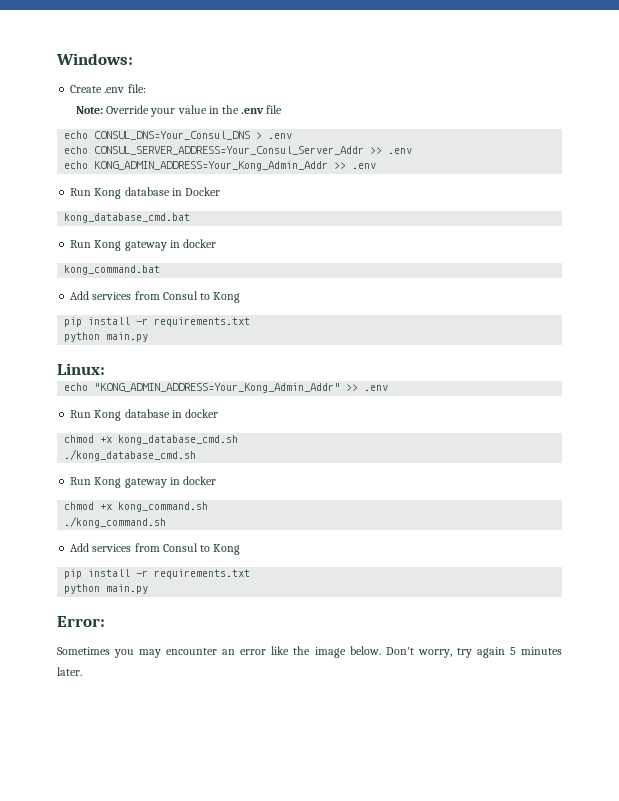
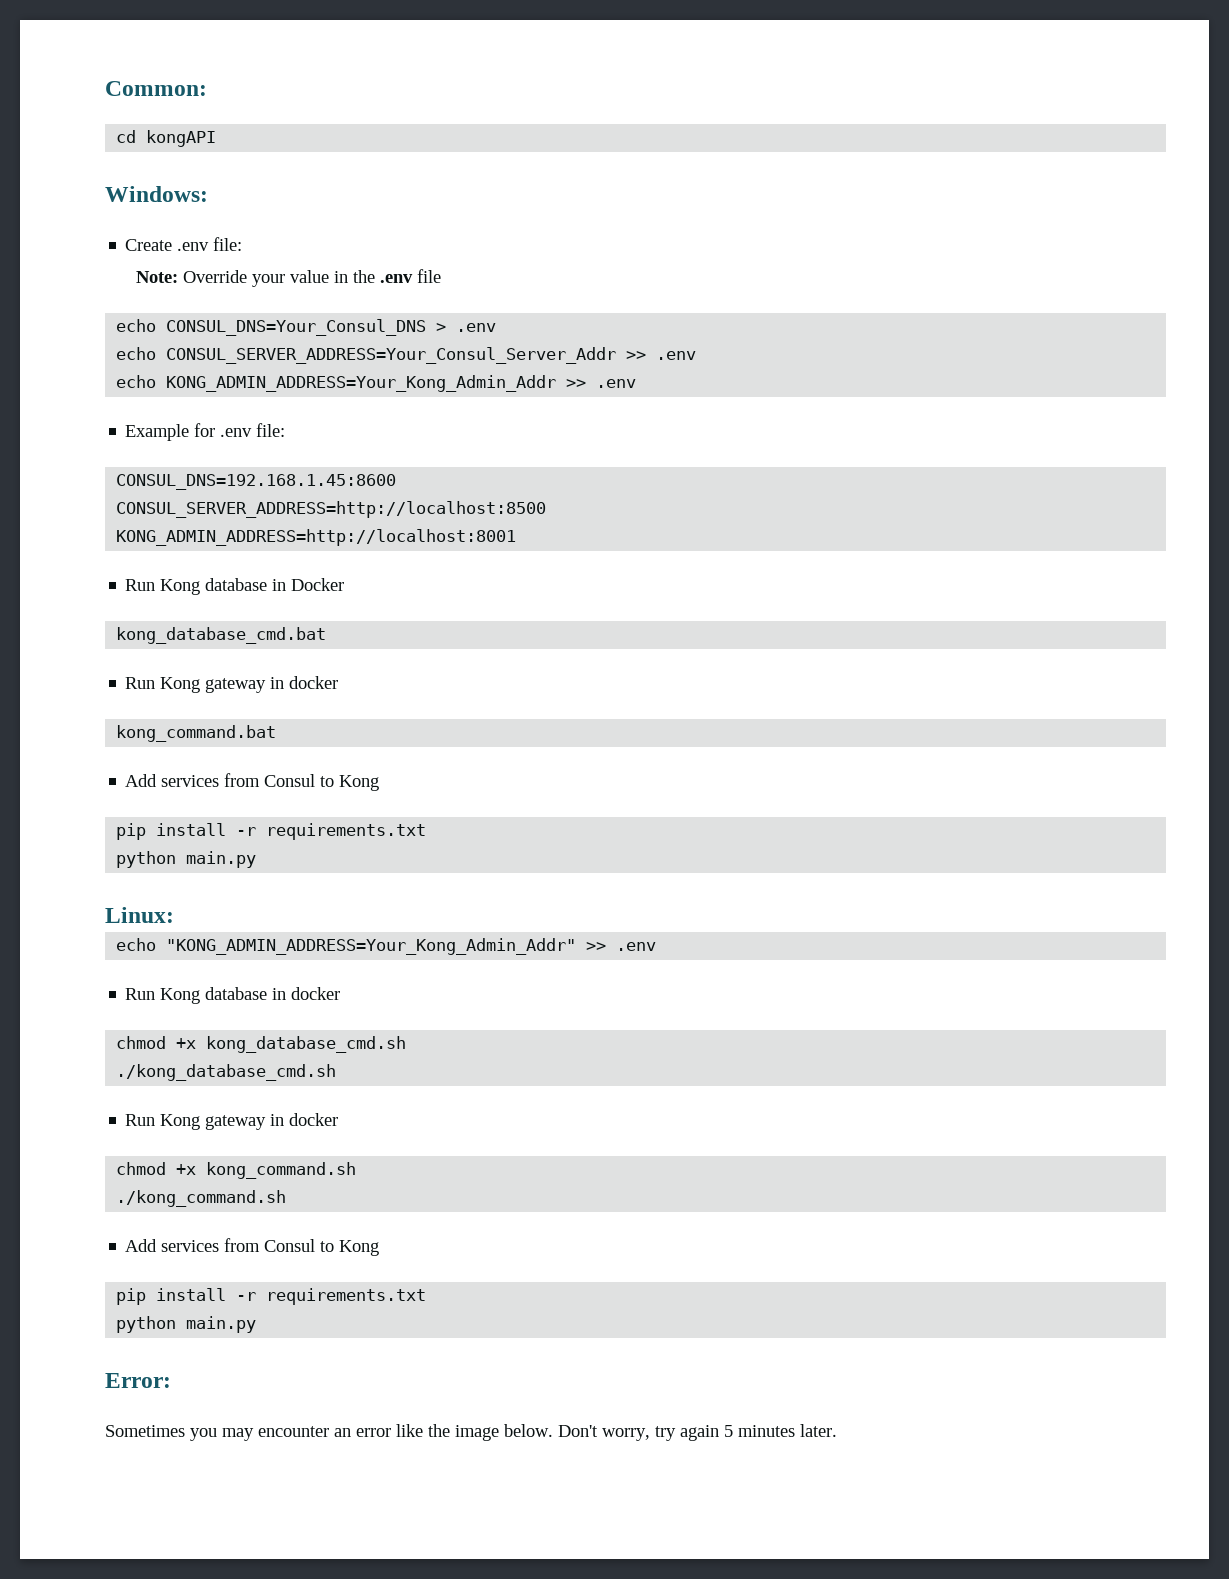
(56, 59) none -> [105,81,207,96] [116,130,217,147] Common: // cd kongAPI //
(377, 166) none -> [125,423,286,441] [116,474,397,490] [116,501,547,518] [116,529,517,546] // Example for .env file: // CONSUL_DNS=192.168.1.45:8600 // CONSUL_SERVER_ADDRESS=http://localhost:8500 // KONG_ADMIN_ADDRESS=http://localhost:8001

